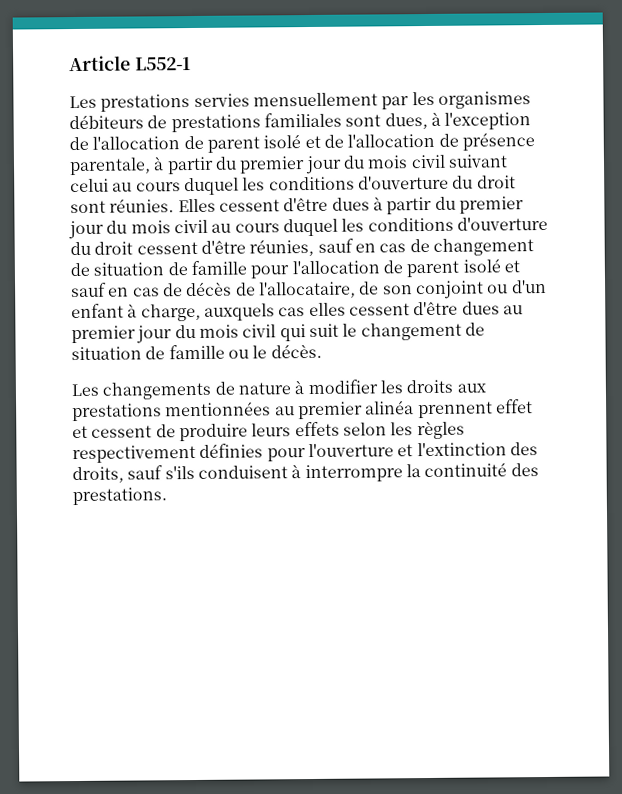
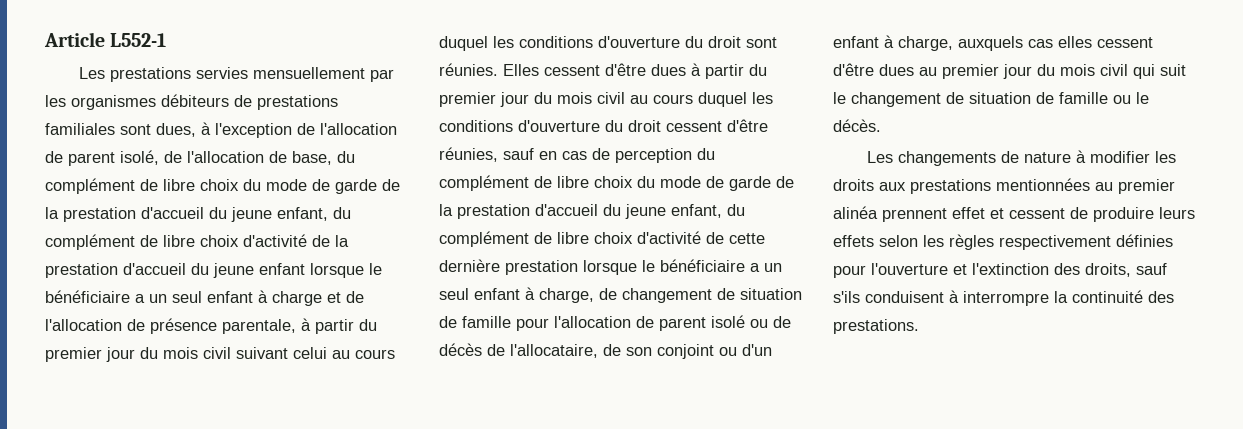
[263,134,302,149] isolé -> [120,150,355,165] [45,178,400,194] [45,207,351,222] [45,234,349,250] [45,263,382,278] [45,290,322,306] isolé, de l'allocation de base, du complément de libre choix du mode de garde de la prestation d'accueil du jeune enfant, du complément de libre choix d'activité de la prestation d'accueil du jeune enfant lorsque le bénéficiaire a un seul enfant à charge
(430, 245) none -> [615,148,715,163] [439,175,794,191] [439,204,745,219] [439,231,765,247] [439,259,782,275] [439,287,617,303] perception du complément de libre choix du mode de garde de la prestation d'accueil du jeune enfant, du complément de libre choix d'activité de cette dernière prestation lorsque le bénéficiaire a un seul enfant à charge, de
[503,260,520,273] [71,282,160,298] et sauf en cas -> [750,319,768,328] ou

